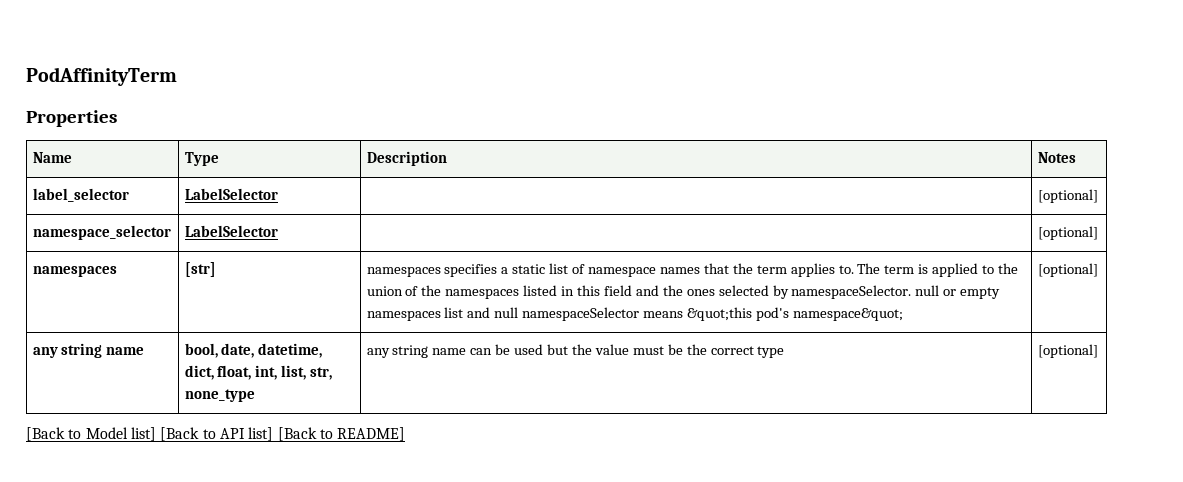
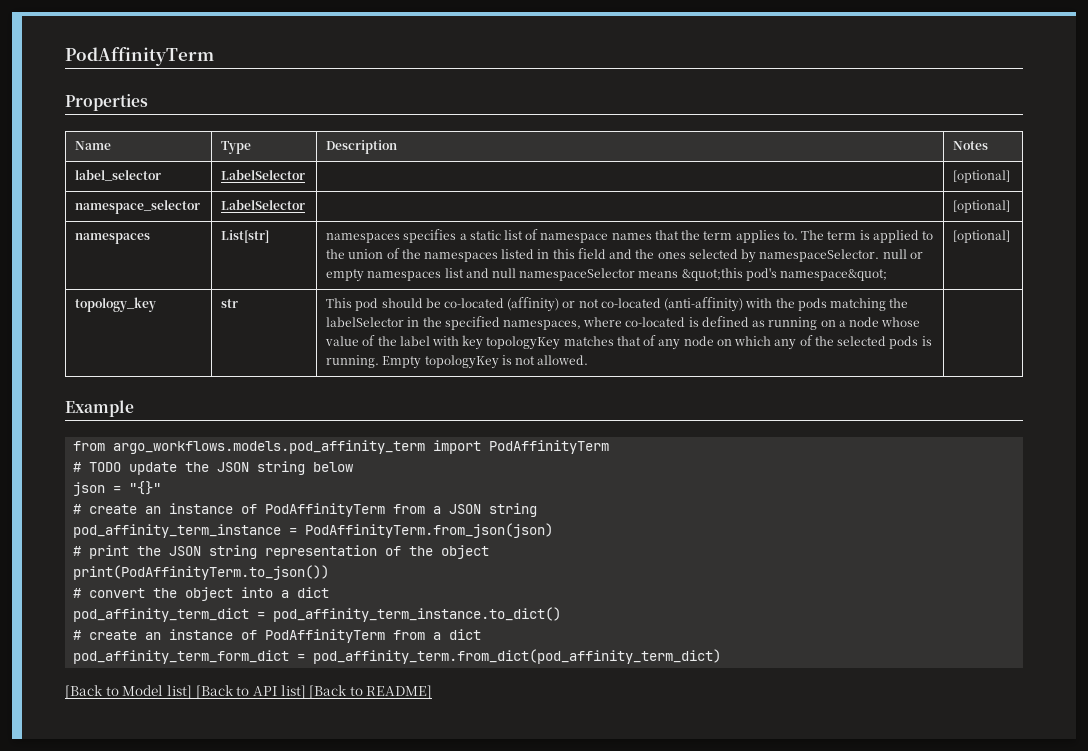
[184,262,216,277] [str] -> [221,230,270,243] List[str]
[32,343,145,358] [184,343,323,358] [184,365,333,380] [184,389,255,402] [366,344,785,358] [1037,344,1098,358] any string name | bool, date, datetime, dict, float, int, list, str, none_type | any string name can be used but the value must be the correct type | [optional] -> [75,297,157,312] [221,299,239,308] [326,297,909,312] [326,316,921,330] [325,335,932,350] [326,355,589,369] [65,400,134,417] [73,440,610,454] [73,461,354,475] [73,481,162,496] [73,503,538,517] [73,523,554,538] [73,545,490,559] [73,565,330,580] [73,587,330,601] [73,607,562,622] [73,629,482,643] [73,649,722,664] topology_key | str | This pod should be co-located (affinity) or not co-located (anti-affinity) with the pods matching the labelSelector in the specified namespaces, where co-located is defined as running on a node whose value of the label with key topologyKey matches that of any node on which any of the selected pods is running. Empty topologyKey is not allowed. | // Example // from argo_workflows.models.pod_affinity_term import PodAffinityTerm // # TODO update the JSON string below // json = "{}" // # create an instance of PodAffinityTerm from a JSON string // pod_affinity_term_instance = PodAffinityTerm.from_json(json) // # print the JSON string representation of the object // print(PodAffinityTerm.to_json()) // # convert the object into a dict // pod_affinity_term_dict = pod_affinity_term_instance.to_dict() // # create an instance of PodAffinityTerm from a dict // pod_affinity_term_form_dict = pod_affinity_term.from_dict(pod_affinity_term_dict)

